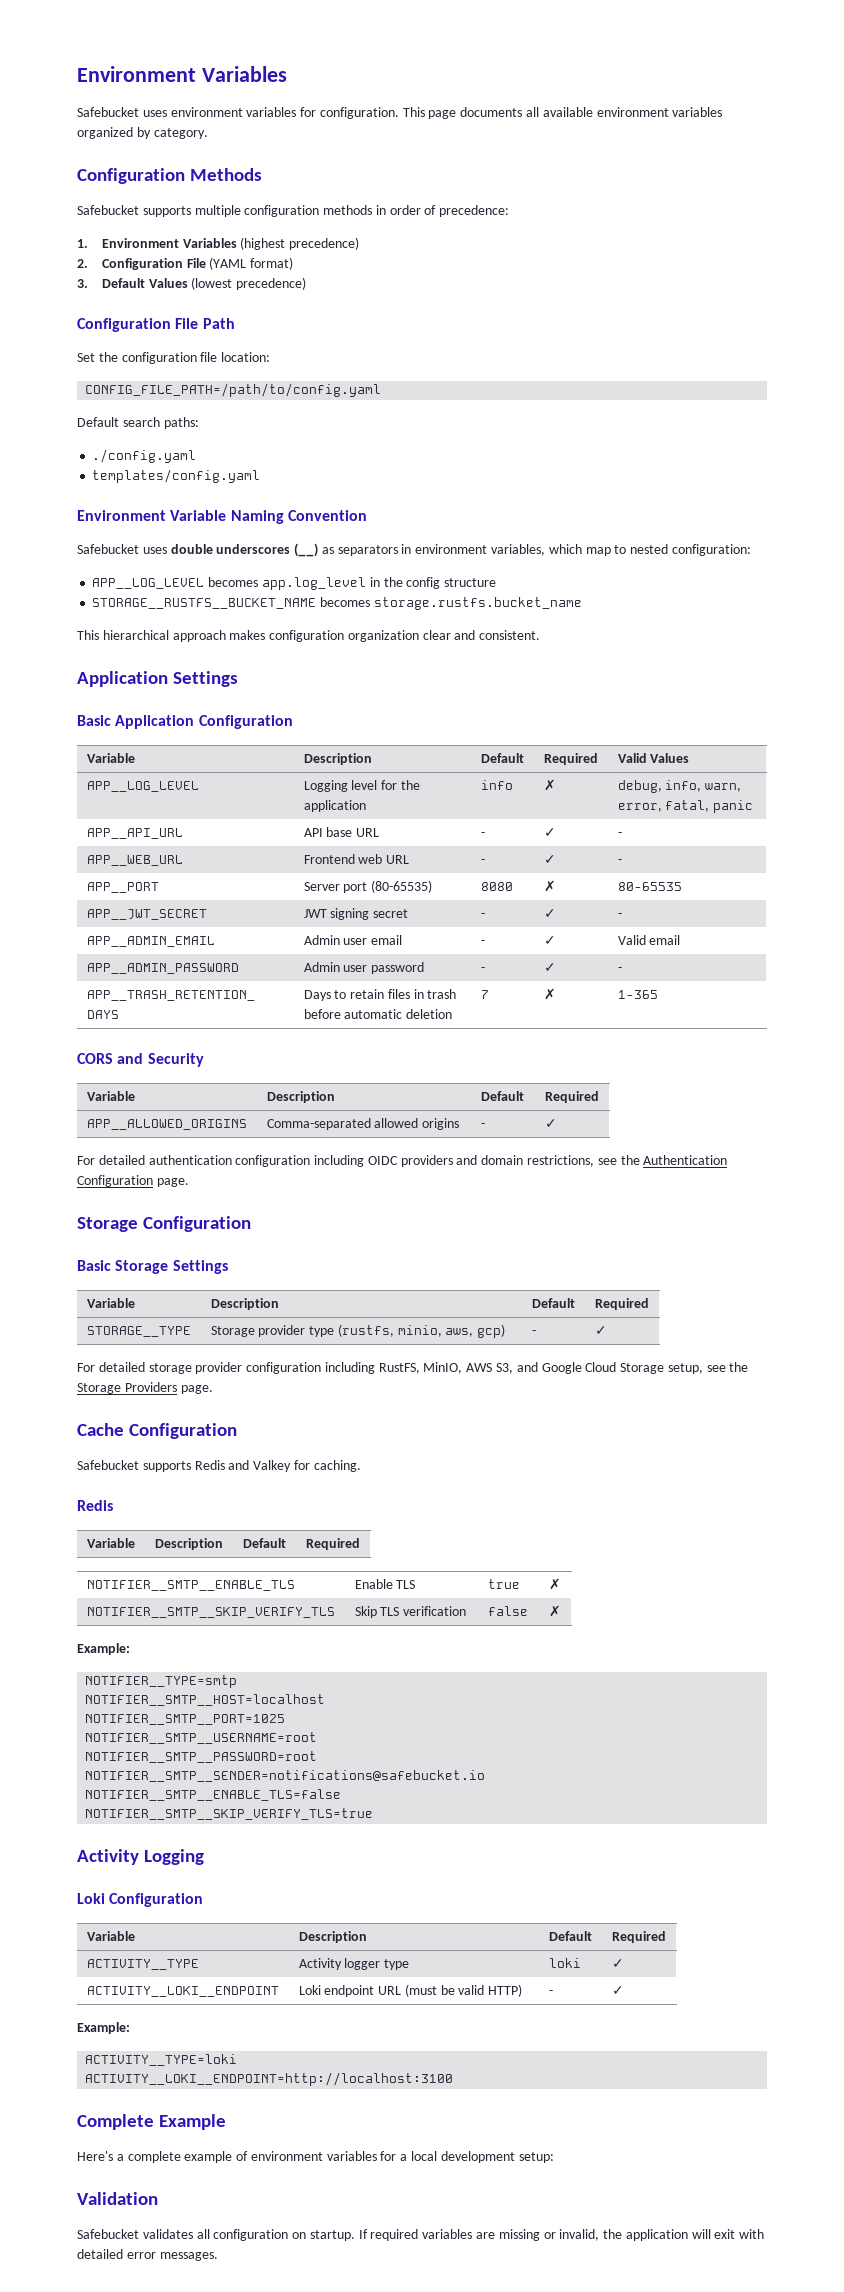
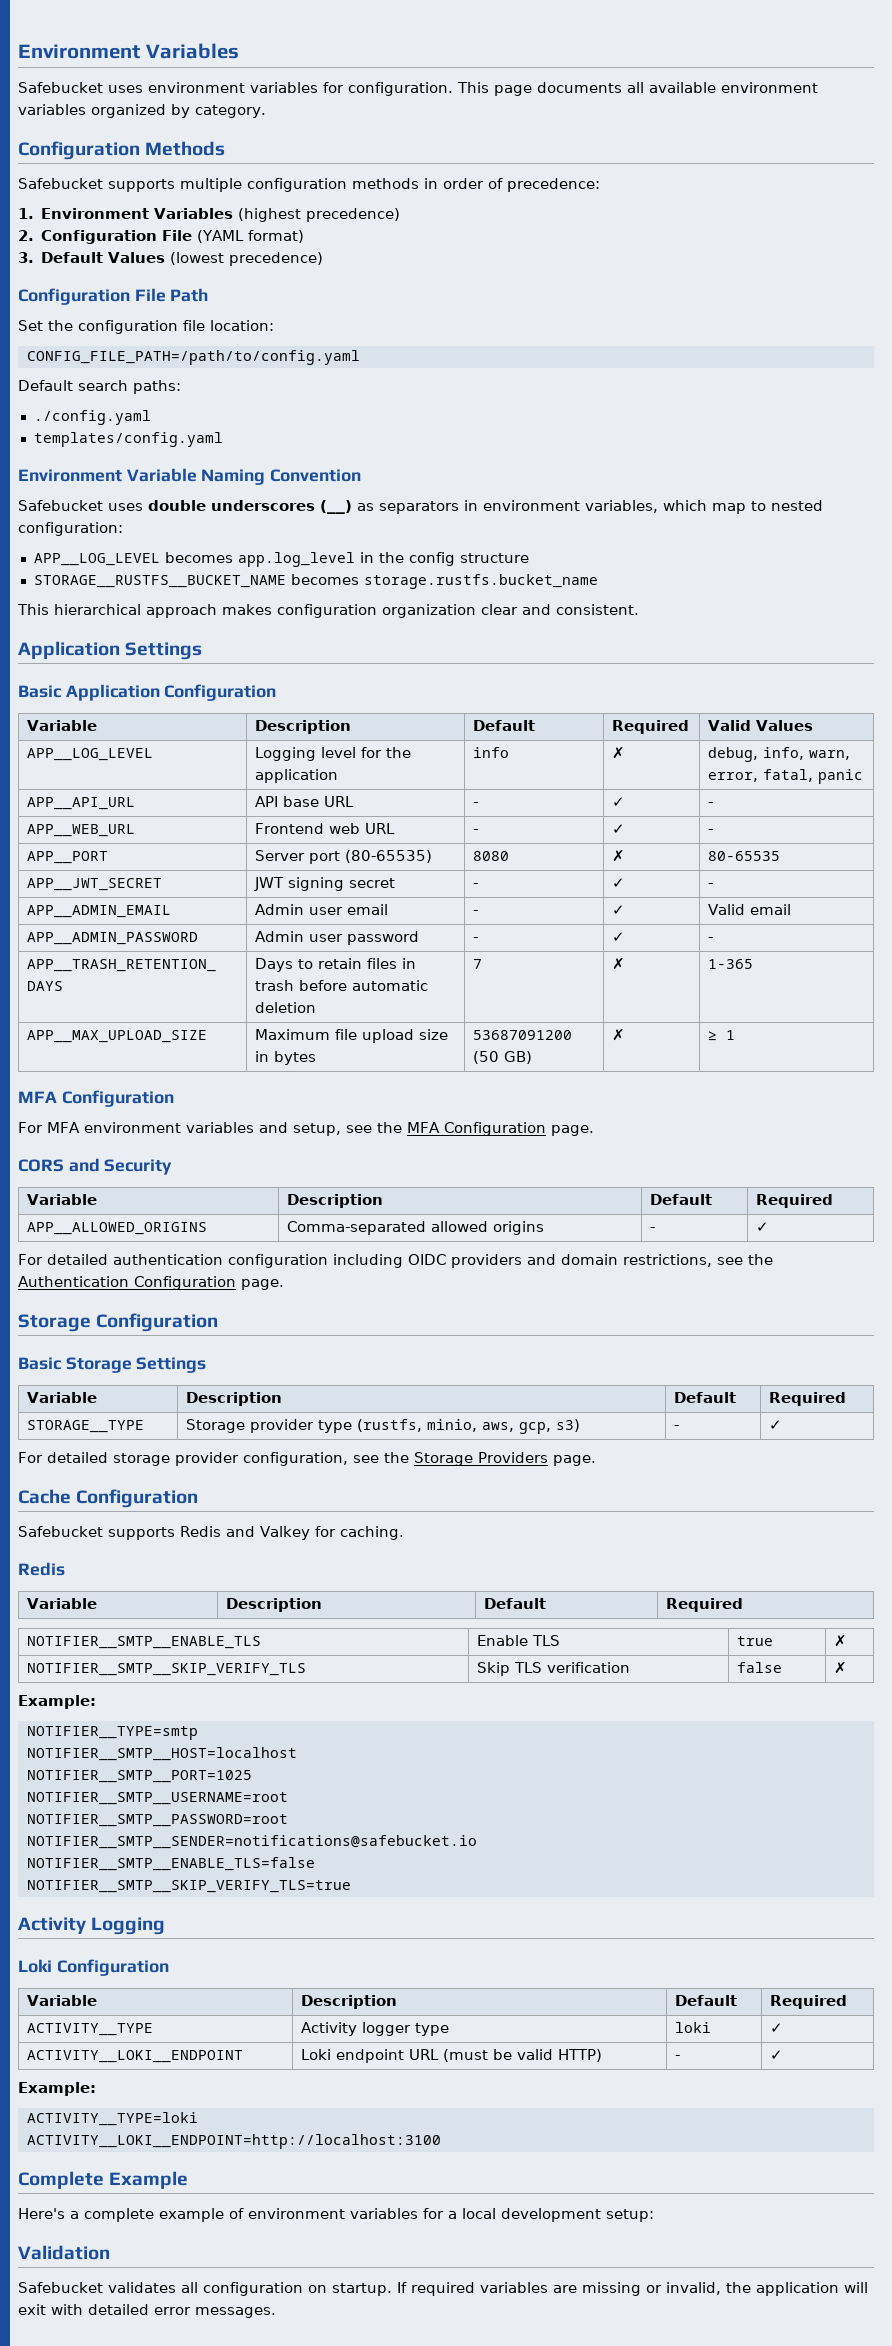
(658, 994) none -> [26,1030,207,1043] [254,1029,448,1043] [254,1051,316,1065] [472,1030,572,1040] [472,1051,532,1064] [611,1029,625,1041] [707,1030,735,1041] [18,1090,174,1107] [18,1122,594,1136] // APP__MAX_UPLOAD_SIZE | Maximum file upload size in bytes | 53687091200 (50 GB) | ✗ | ≥ 1 // MFA Configuration // For MFA environment variables and setup, see the MFA Configuration page.
[477,1324,506,1338] gcp) -> [518,1419,580,1434] gcp, s3)
[246,1362,703,1374] configuration including RustFS, MinIO, AWS S3, and Google Cloud Storage setup, -> [243,1452,348,1466] configuration,

